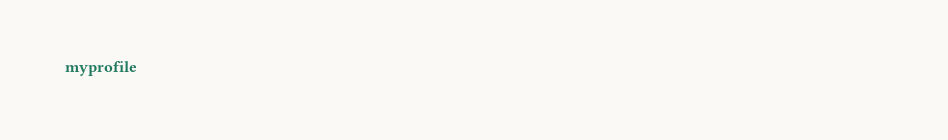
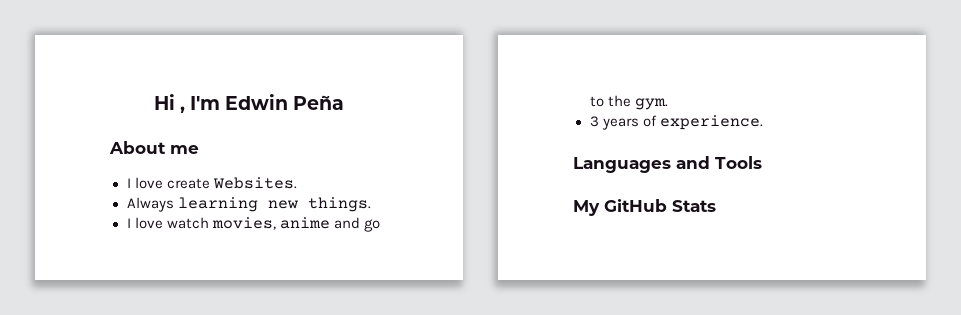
[65,61,137,76] myprofile -> [153,94,345,113] [109,141,199,154] [126,177,297,189] [126,197,371,212] [126,217,380,232] [589,95,668,110] [589,115,763,130] [573,156,762,173] [573,199,716,216] Hi , I'm Edwin Peña // About me // I love create Websites. // Always learning new things. // I love watch movies, anime and go to the gym. // 3 years of experience. // Languages and Tools // My GitHub Stats

